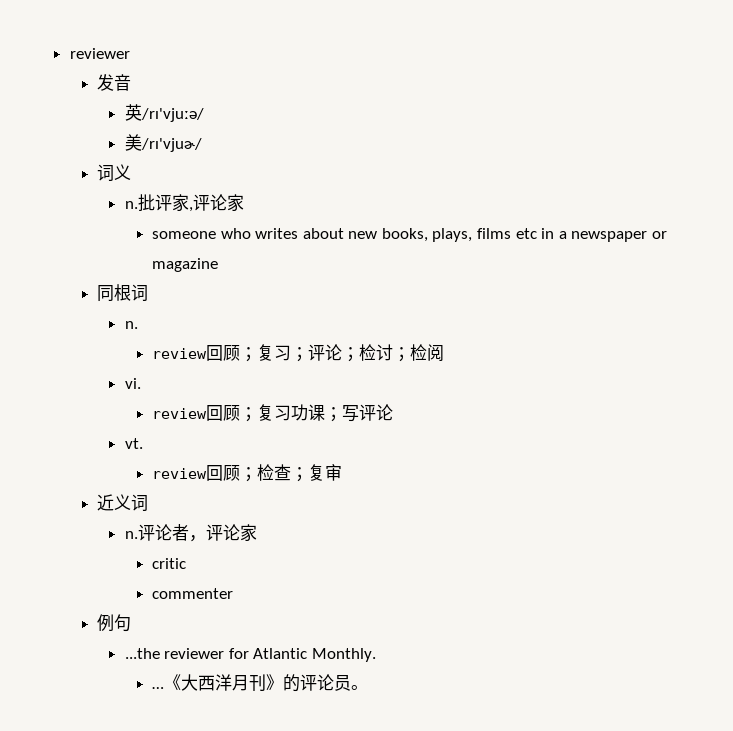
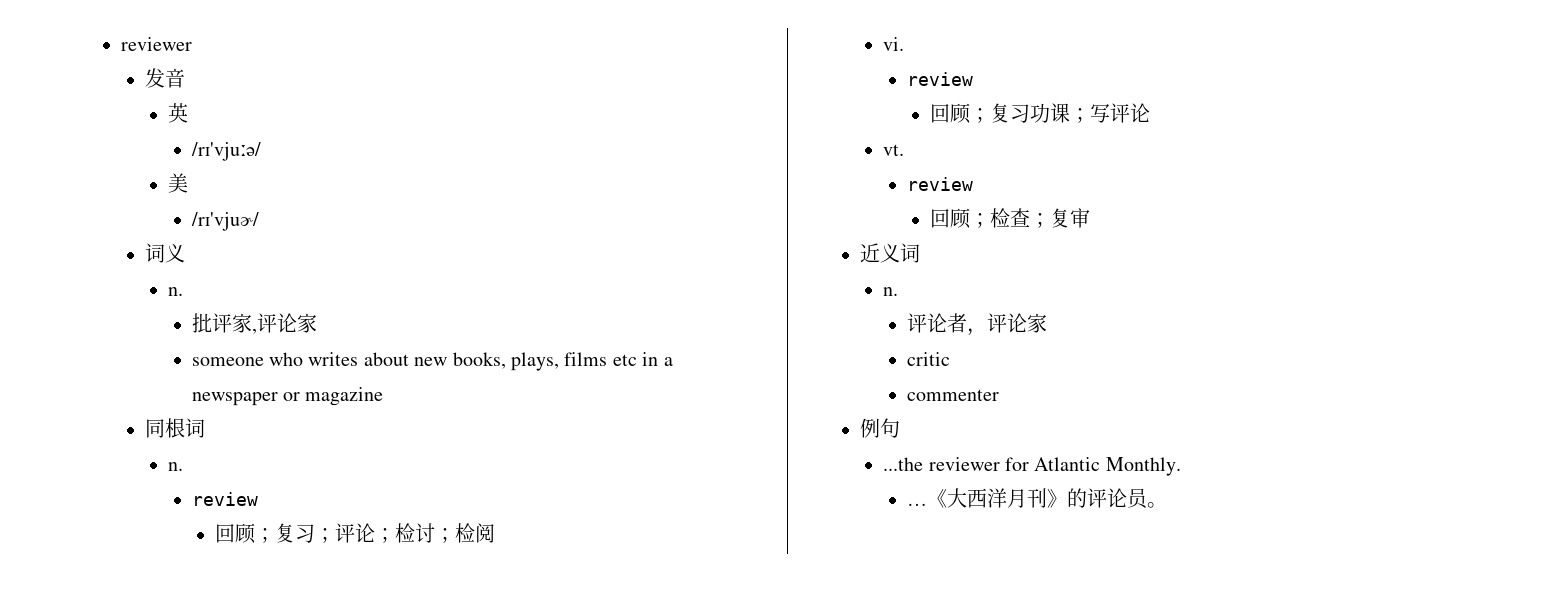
(142, 112) none -> (189, 113) //
(142, 142) none -> (189, 183) //
(138, 205) none -> (184, 291) //
(207, 353) none -> (258, 499) //
(207, 413) none -> (973, 79) //
(207, 473) none -> (973, 184) //
(138, 535) none -> (899, 291) //

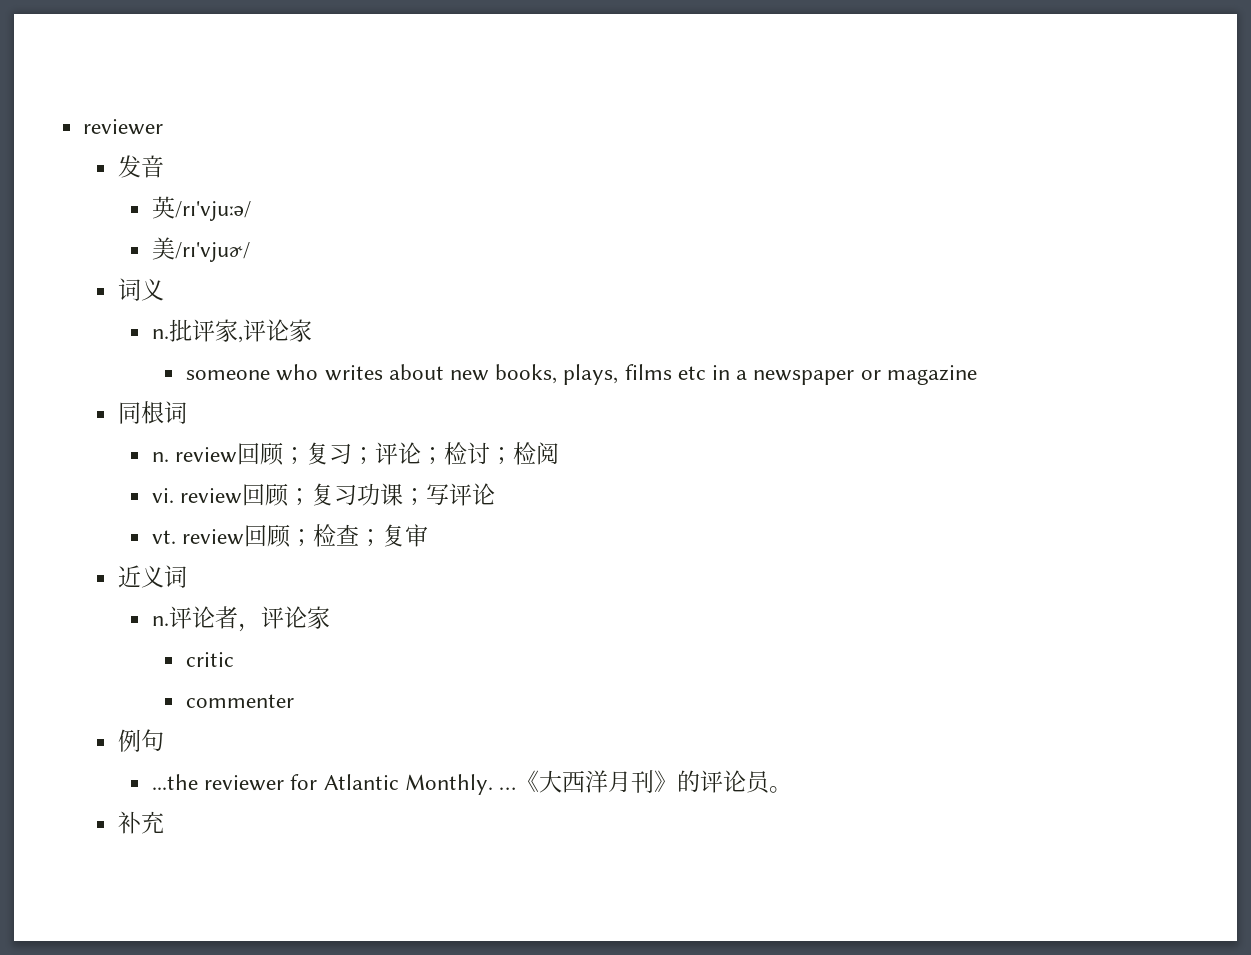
(189, 113) // -> (175, 207) none
(189, 183) // -> (175, 248) none
(184, 291) // -> (169, 334) none
[191,492,258,506] // review // -> [175,447,238,463] review
[906,72,973,86] // review // -> [180,488,243,504] review
[906,177,973,191] // review // -> [182,529,245,545] review
(899, 291) // -> (169, 621) none
(1181, 466) // -> (493, 784) none
(1167, 505) none -> [117,811,164,834] // 补充

